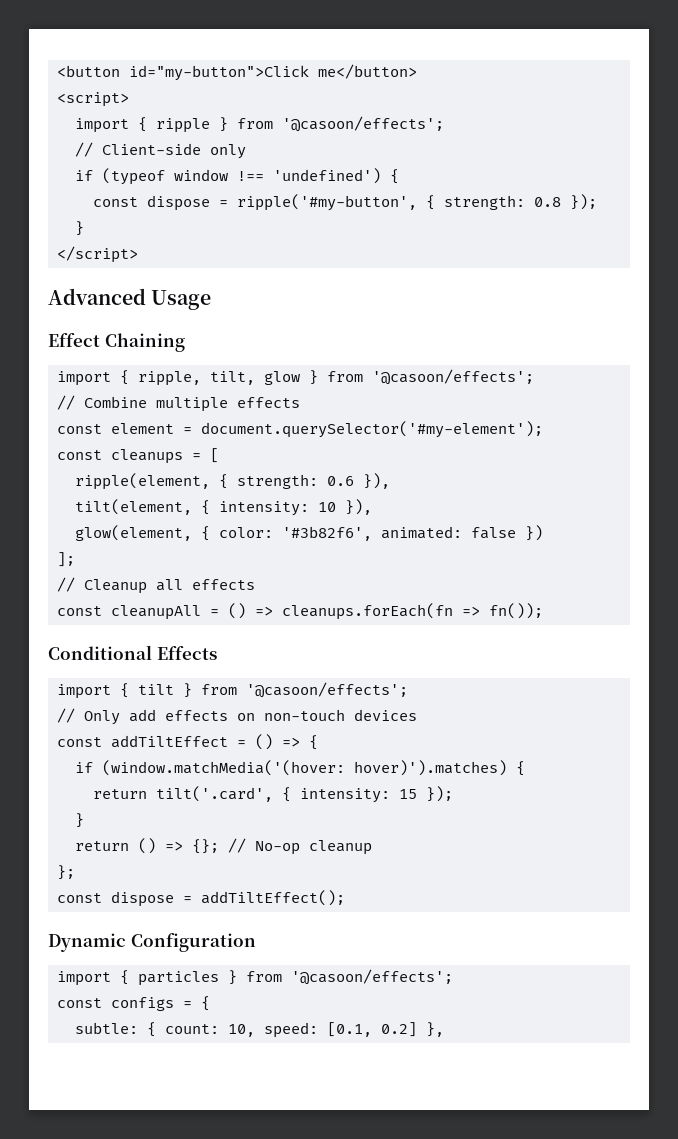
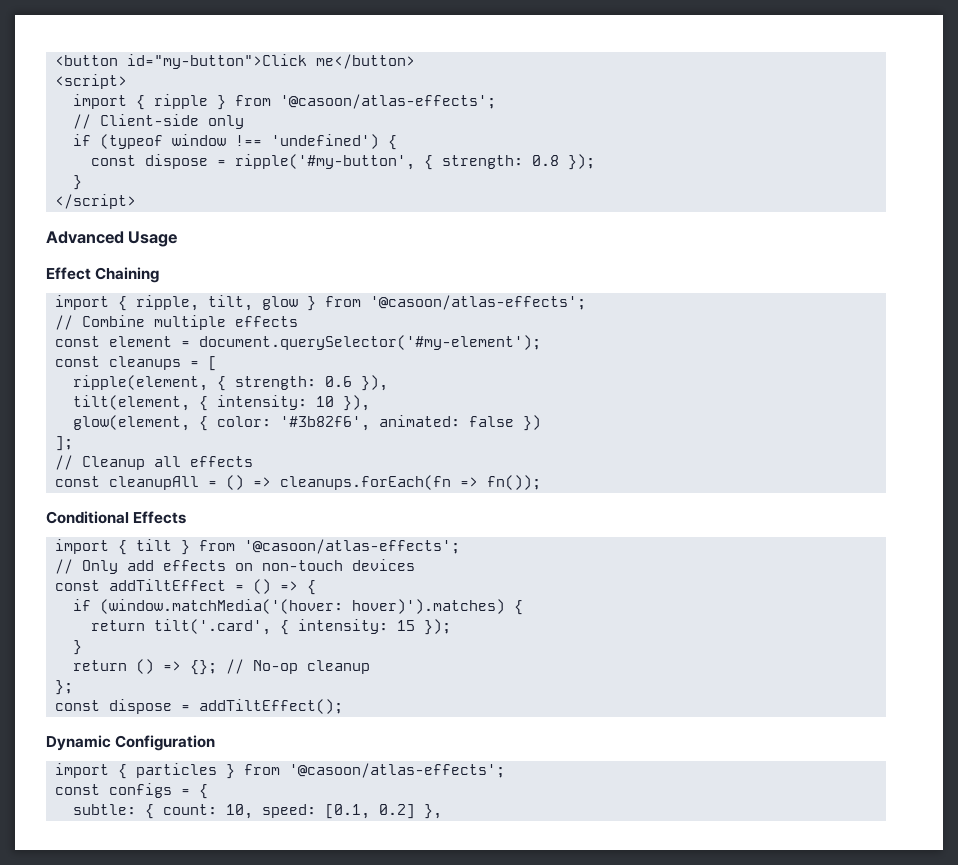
[281,116,444,132] '@casoon/effects'; -> [280,94,497,109] '@casoon/atlas-effects';
[371,369,534,385] '@casoon/effects'; -> [370,295,587,310] '@casoon/atlas-effects';
[245,682,408,698] '@casoon/effects'; -> [244,539,461,554] '@casoon/atlas-effects';
[290,969,453,985] '@casoon/effects'; -> [289,763,506,778] '@casoon/atlas-effects';

